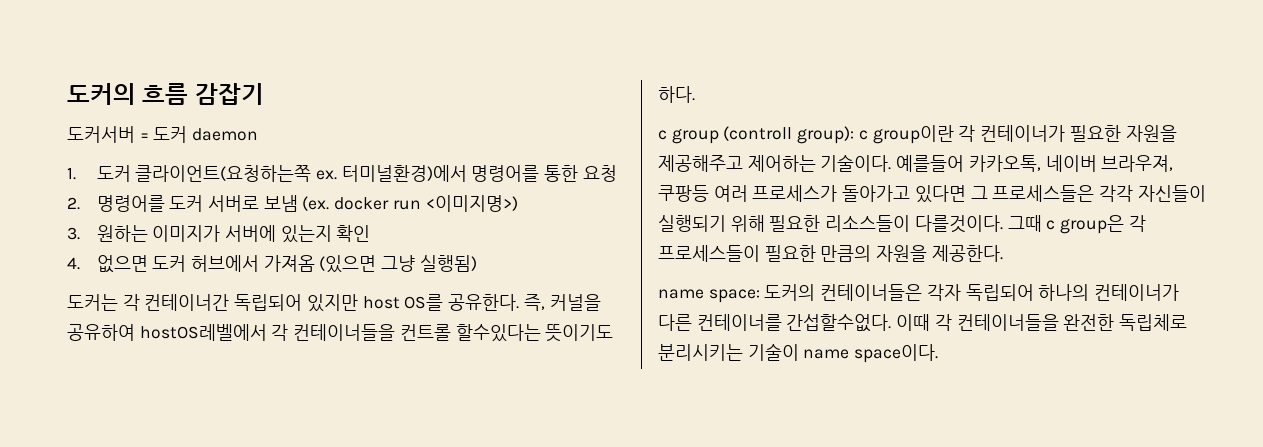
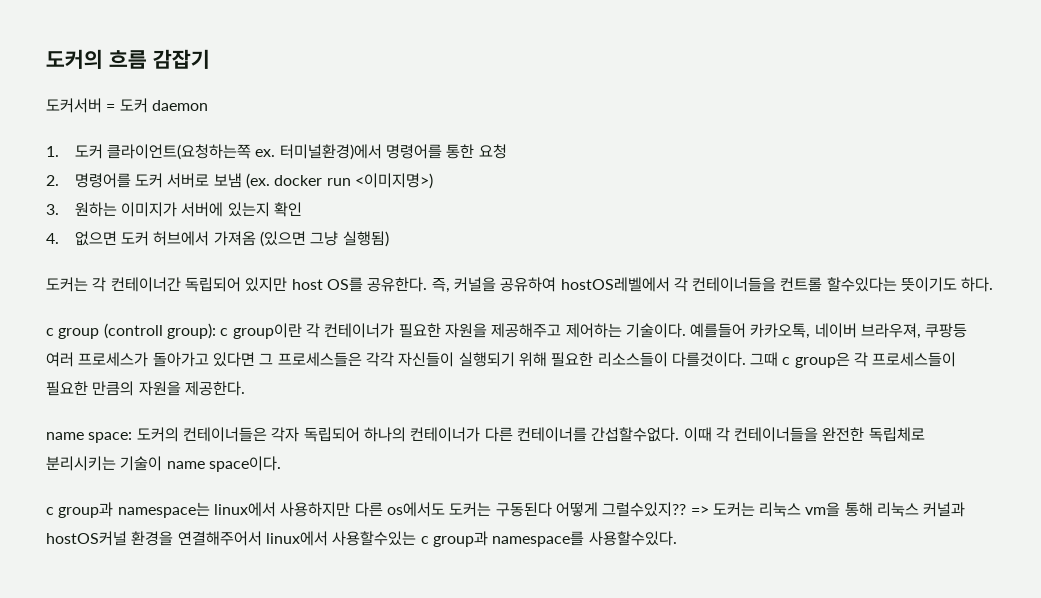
(939, 353) none -> [46,502,966,518] [46,531,677,547] // c group과 namespace는 linux에서 사용하지만 다른 os에서도 도커는 구동된다 어떻게 그럴수있지?? => 도커는 리눅스 vm을 통해 리눅스 커널과 hostOS커널 환경을 연결해주어서 linux에서 사용할수있는 c group과 namespace를 사용할수있다.

